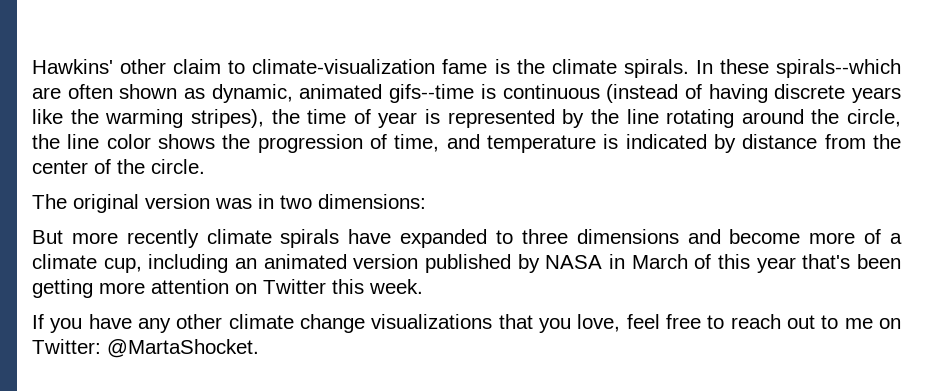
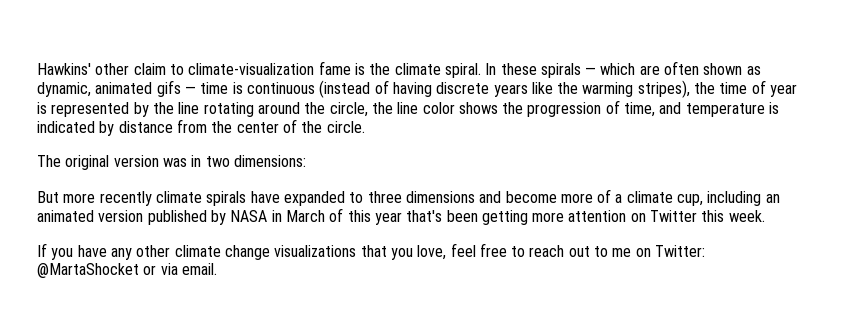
[623,59,689,78] spirals. -> [444,63,481,78] spiral.
[776,59,902,78] spirals--which -> [540,63,636,78] spirals — which
[389,84,475,103] gifs--time -> [156,80,229,97] gifs — time
[107,339,259,358] @MartaShocket. -> [37,263,217,278] @MartaShocket or via email.

